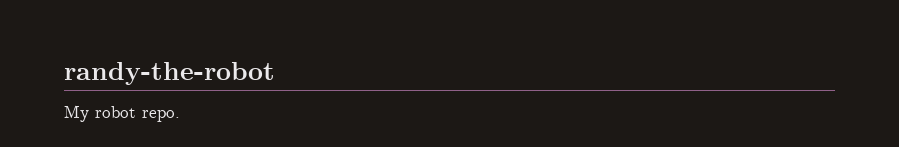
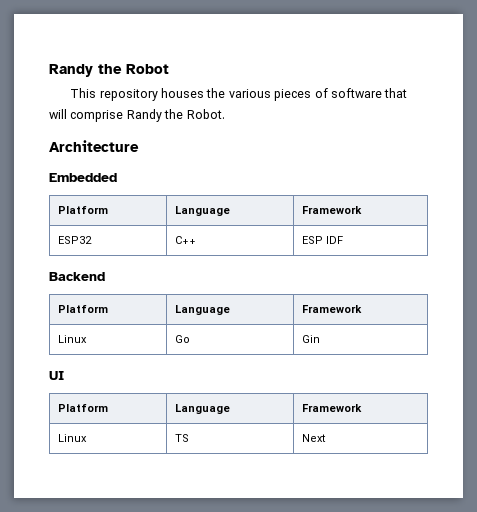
[64,62,275,85] [64,105,180,122] randy-the-robot // My robot repo. -> [49,64,169,77] [70,88,408,101] [49,109,225,122] [49,140,139,152] [49,173,117,182] [57,206,108,214] [174,206,230,216] [301,206,362,214] [57,236,92,244] [174,236,196,244] [301,236,343,244] [49,272,105,281] [57,305,108,313] [174,305,230,315] [301,305,362,313] [57,335,87,343] [174,335,190,343] [301,335,320,343] [49,371,64,380] [57,404,108,412] [174,404,230,414] [301,404,362,412] [57,434,87,442] [174,434,189,442] [301,434,326,442] Randy the Robot // This repository houses the various pieces of software that will comprise Randy the Robot. // Architecture // Embedded // Platform | Language | Framework // ESP32 | C++ | ESP IDF // Backend // Platform | Language | Framework // Linux | Go | Gin // UI // Platform | Language | Framework // Linux | TS | Next

